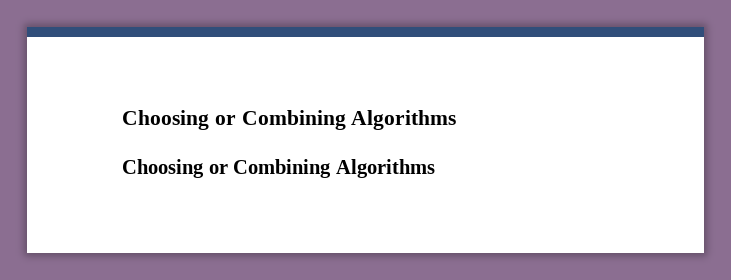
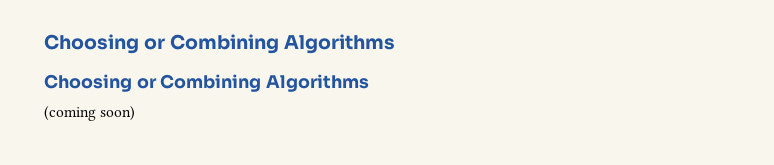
(435, 168) none -> [44,106,136,121] // (coming soon)

